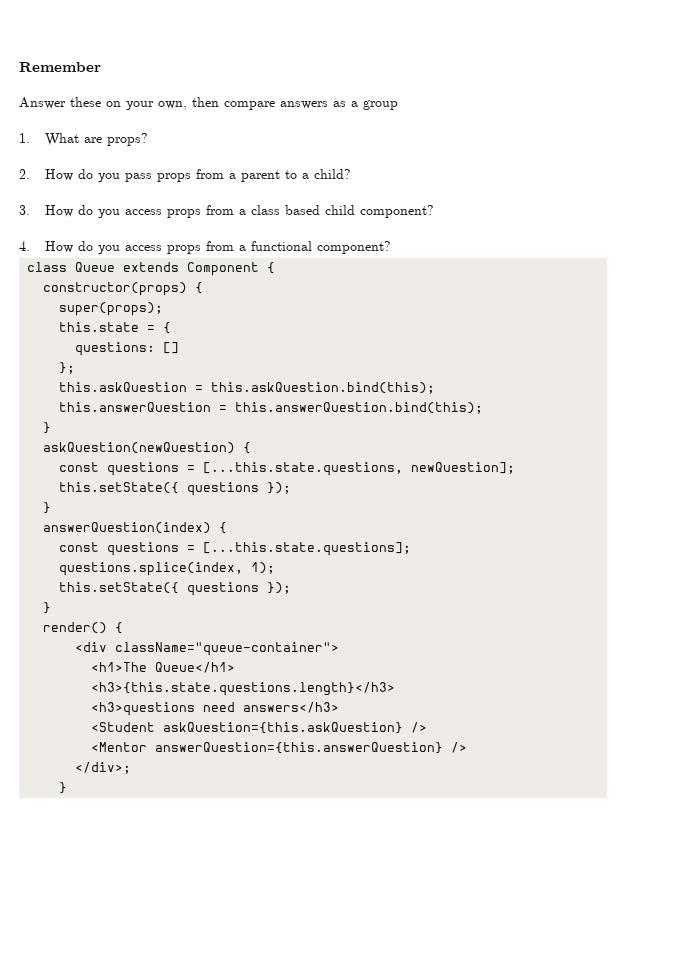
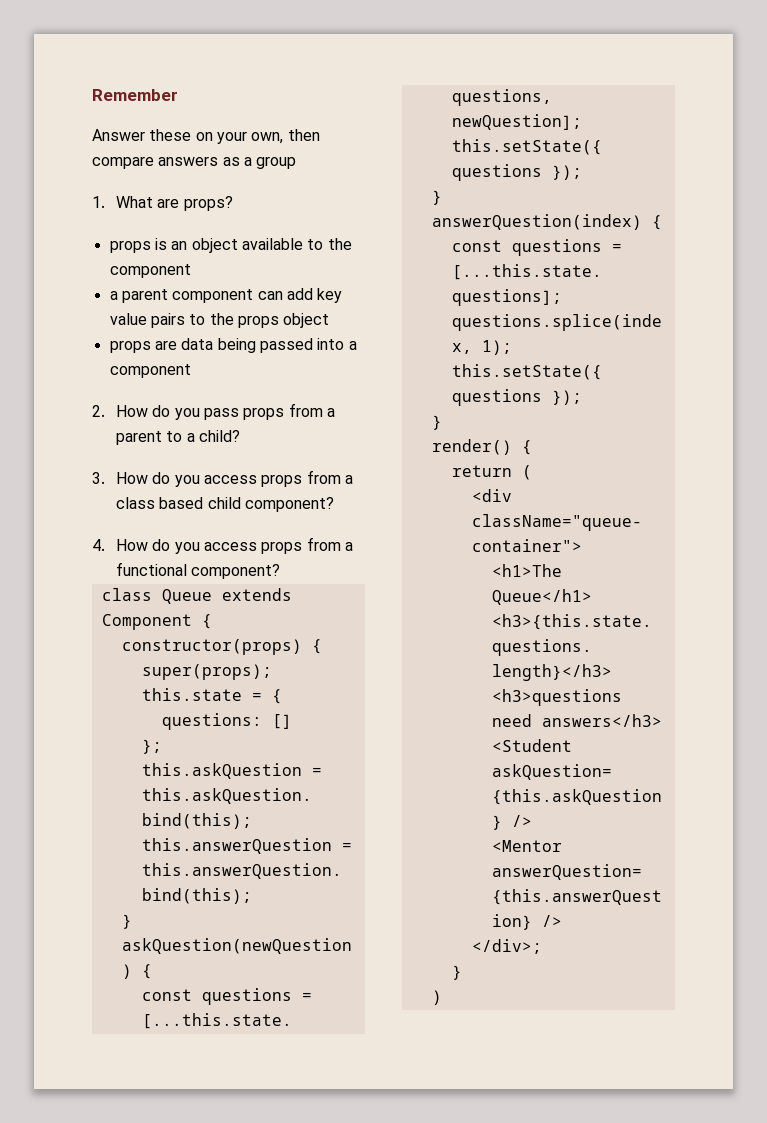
(148, 139) none -> [109,238,352,253] [109,264,191,278] [109,288,343,303] [109,313,330,328] [109,338,357,353] [109,364,191,378] // props is an object available to the component // a parent component can add key value pairs to the props object // props are data being passed into a component
(124, 628) none -> [451,465,532,480] // return (
(68, 788) none -> [431,990,442,1005] // )

